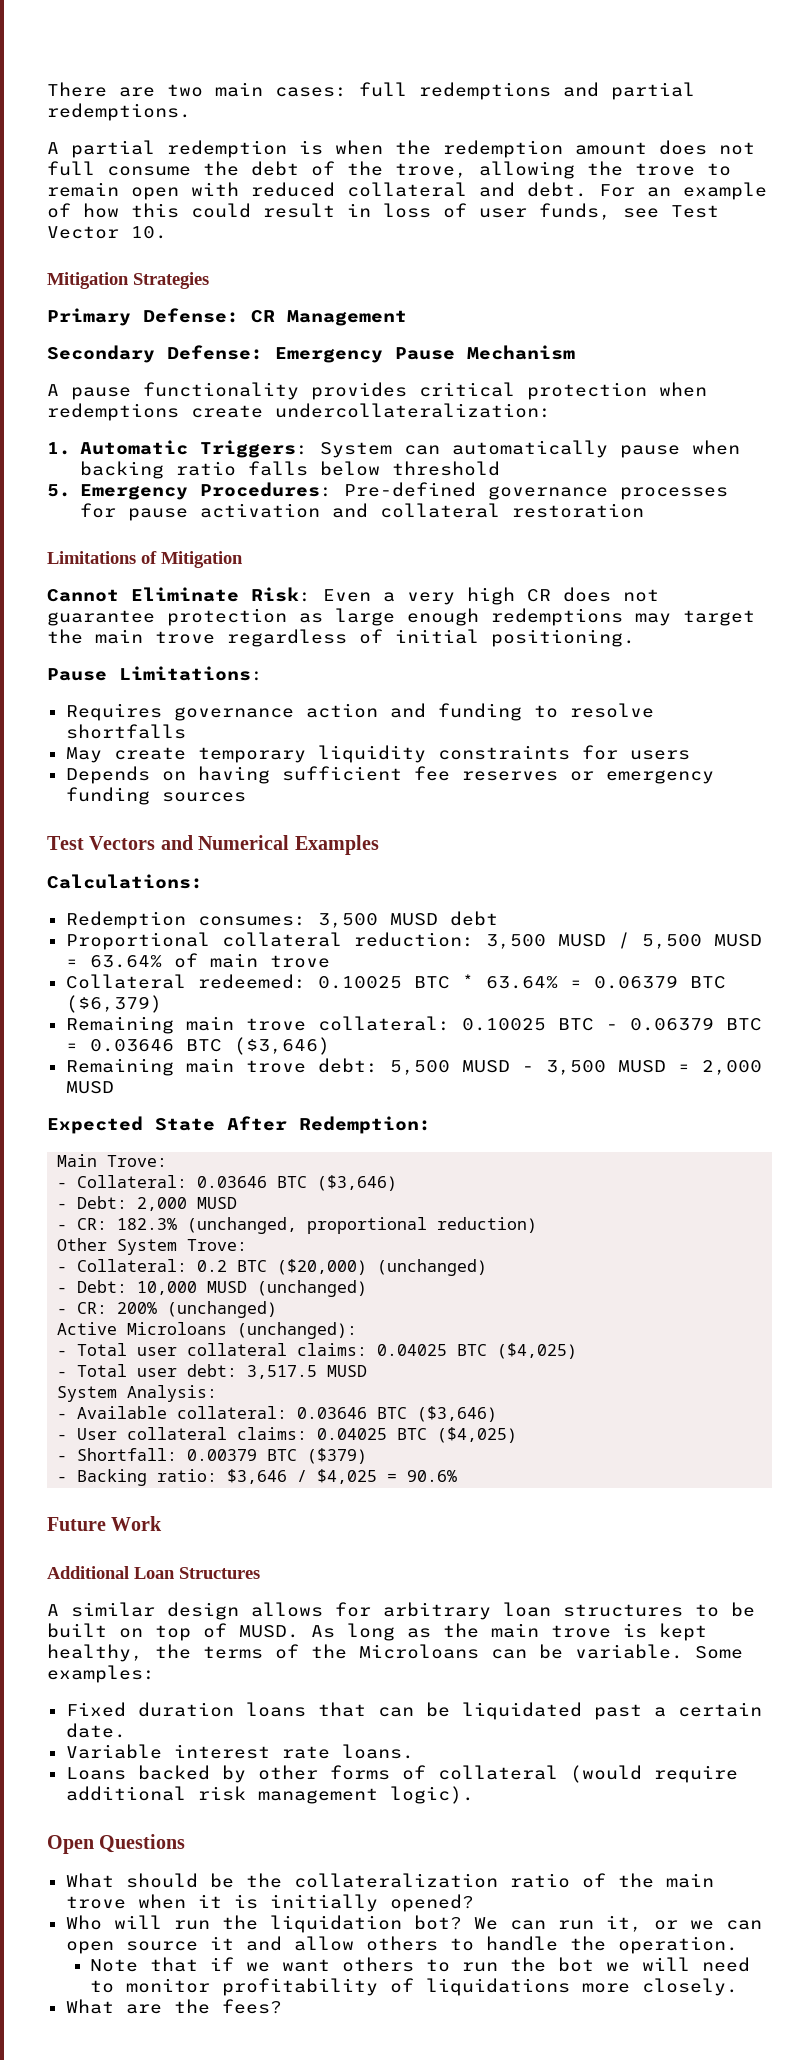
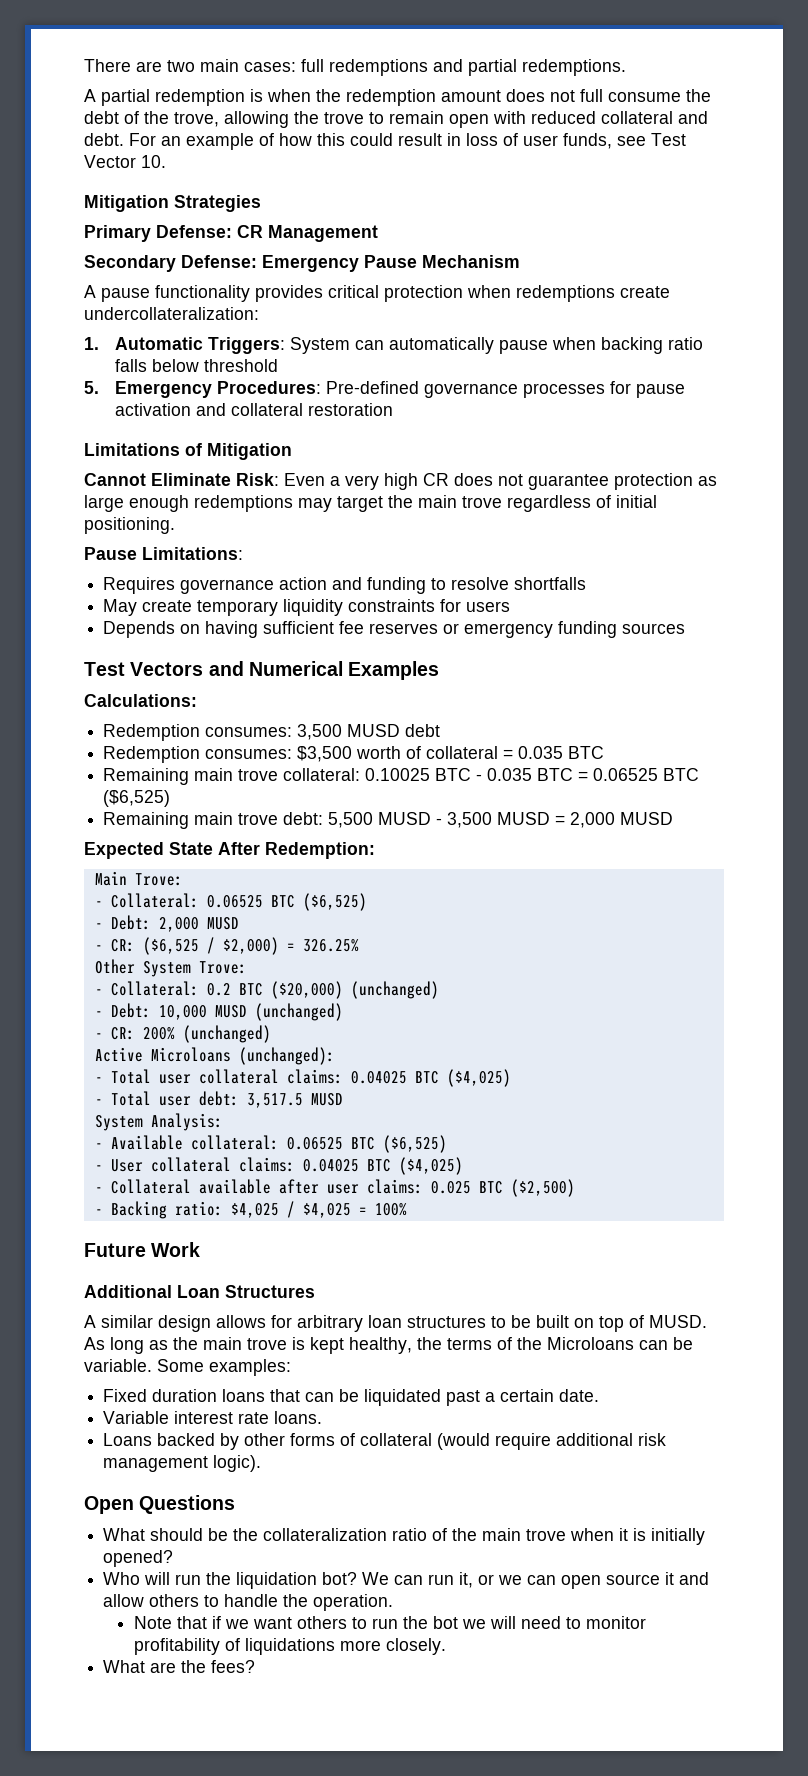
[65,932,762,950] [65,953,330,968] [65,974,726,989] [65,995,162,1013] Proportional collateral reduction: 3,500 MUSD / 5,500 MUSD = 63.64% of main trove // Collateral redeemed: 0.10025 BTC * 63.64% = 0.06379 BTC ($6,379) -> [103,746,605,763] Redemption consumes: $3,500 worth of collateral = 0.035 BTC
[629,1017,714,1031] 0.06379 -> [487,768,533,781] 0.035
[89,1037,330,1055] 0.03646 BTC ($3,646) -> [593,768,700,781] [103,790,171,807] 0.06525 BTC ($6,525)
[197,1175,398,1191] 0.03646 BTC ($3,646) -> [206,893,367,911] 0.06525 BTC ($6,525)
[117,1217,538,1234] 182.3% (unchanged, proportional reduction) -> [142,937,359,955] ($6,525 / $2,000) = 326.25%
[297,1406,498,1422] 0.03646 BTC ($3,646) -> [286,1135,447,1153] 0.06525 BTC ($6,525)
[77,1448,368,1464] Shortfall: 0.00379 BTC ($379) -> [110,1179,575,1197] Collateral available after user claims: 0.025 BTC ($2,500)
[227,1469,288,1484] $3,646 -> [230,1203,279,1218] $4,025
[407,1470,458,1482] 90.6% -> [374,1203,407,1216] 100%

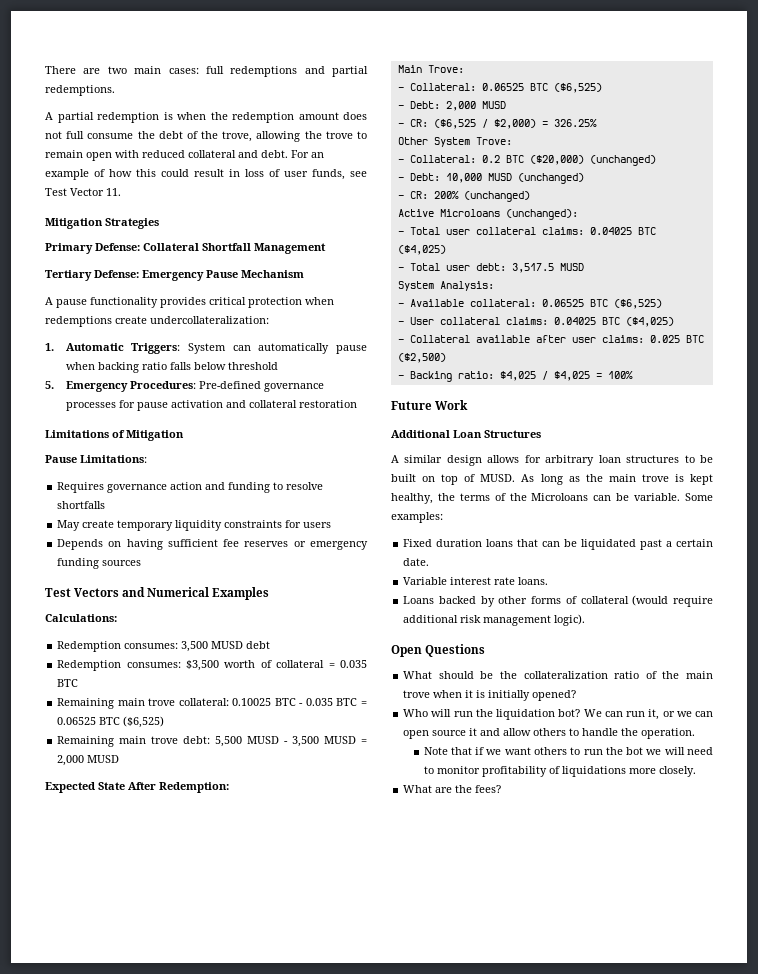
[141,155,166,168] 10. -> [106,188,121,196] 11.
[237,225,263,238] CR -> [143,243,251,251] Collateral Shortfall
[84,255,176,272] Secondary -> [45,270,92,281] Tertiary
[84,473,717,490] [84,495,657,512] [84,517,175,534] // Cannot Eliminate Risk: Even a very high CR does not guarantee protection as large enough redemptions may target the main trove regardless of initial positioning. -> (184, 435) none

